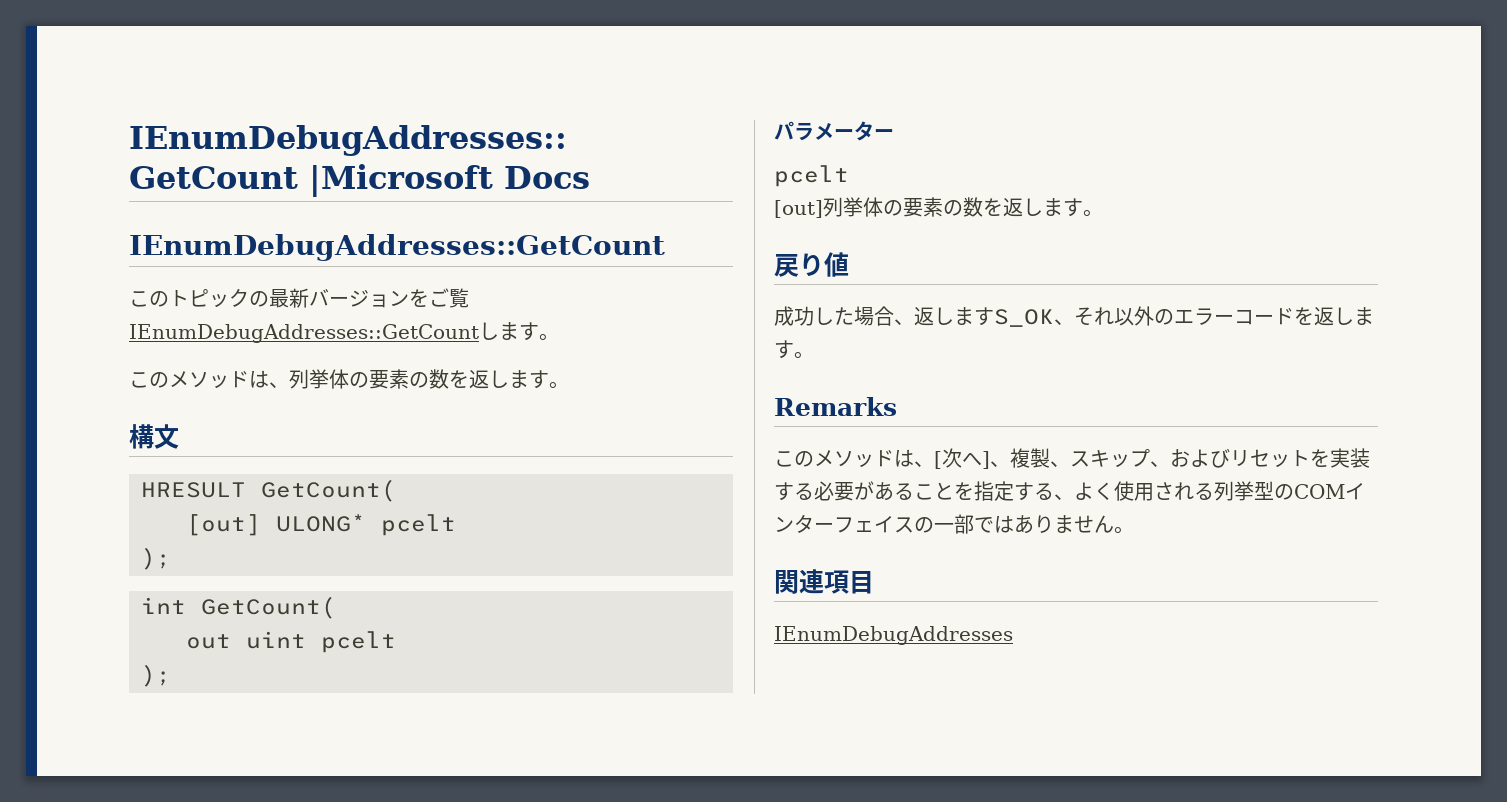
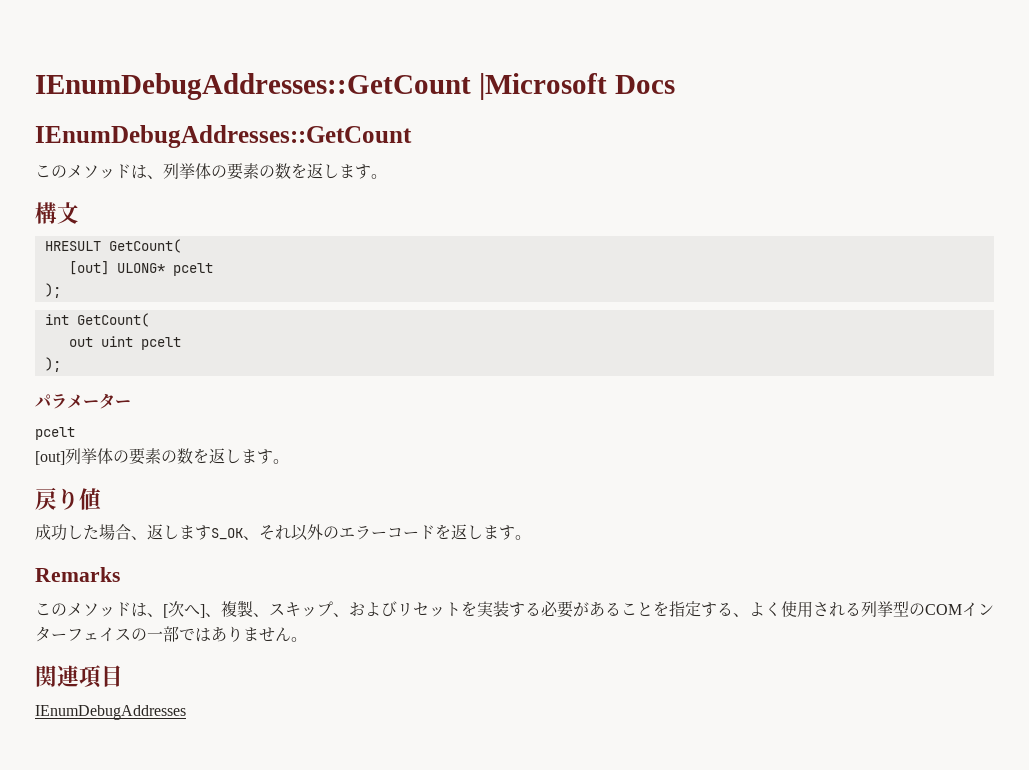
[129,288,469,308] [129,322,559,343] // このトピックの最新バージョンをご覧IEnumDebugAddresses::GetCountします。 -> (412, 136) none

